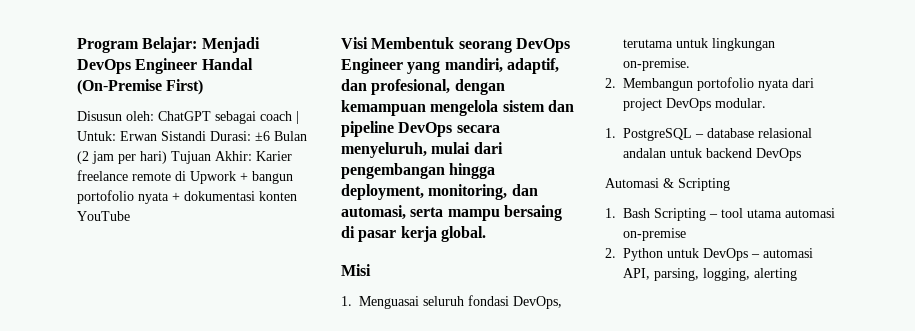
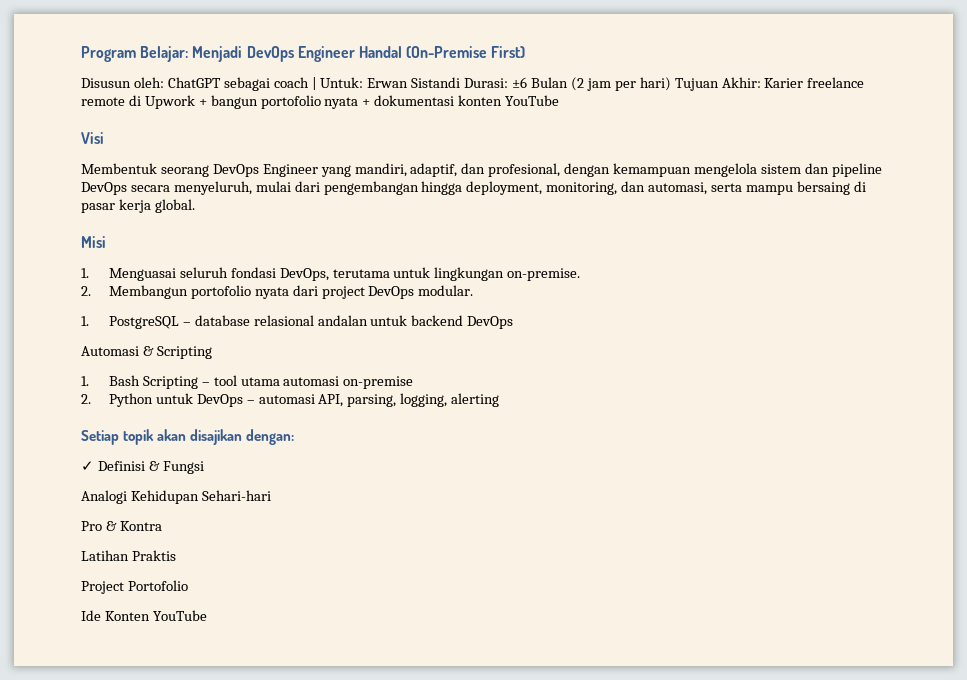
(368, 43) none -> (104, 138) //
(797, 274) none -> [81,429,295,445] [81,461,204,474] [81,490,271,504] [81,521,162,531] [81,550,176,561] [81,580,188,594] [81,610,207,621] // Setiap topik akan disajikan dengan: // ✓ Definisi & Fungsi // Analogi Kehidupan Sehari-hari // Pro & Kontra // Latihan Praktis // Project Portofolio // Ide Konten YouTube

